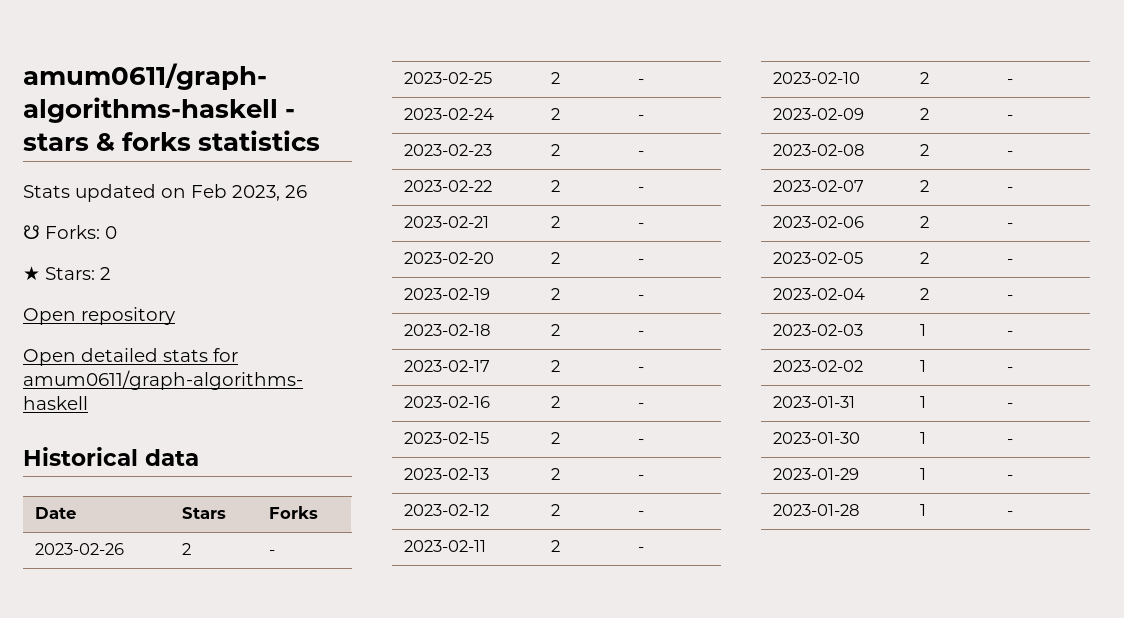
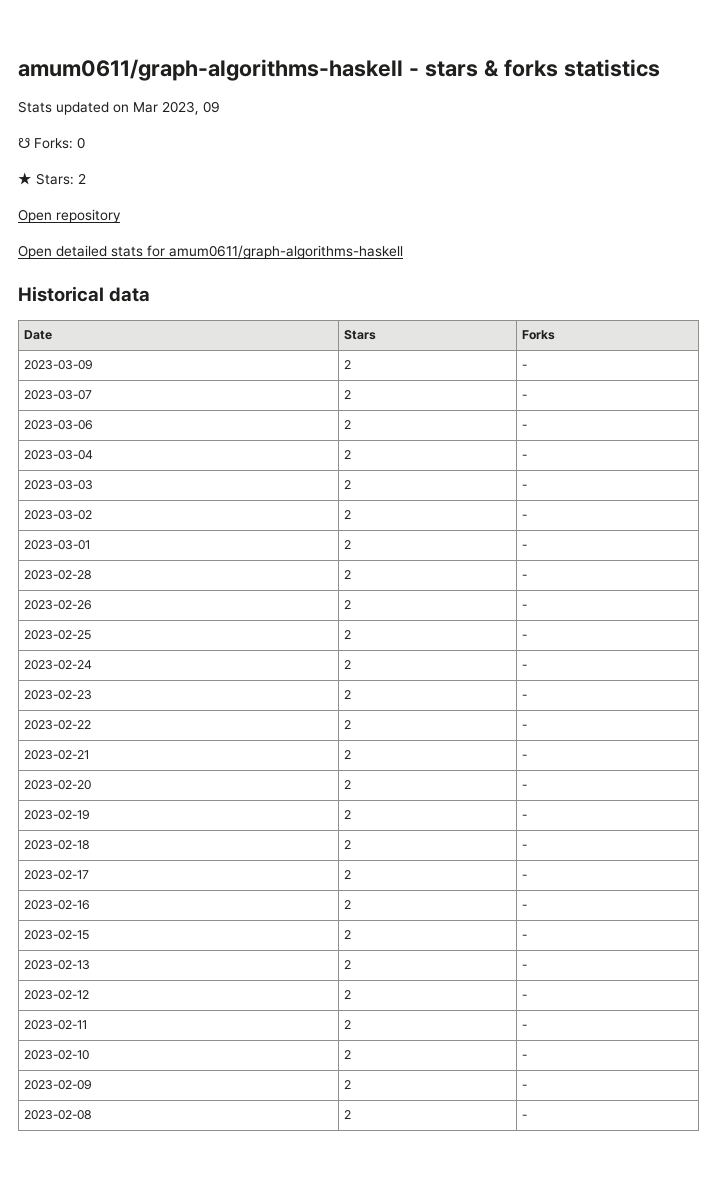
[191,184,307,201] Feb 2023, 26 -> [133,101,220,115] Mar 2023, 09
(318, 512) none -> [24,360,94,370] [344,360,352,369] [522,364,528,369] [24,390,93,400] [344,390,352,399] [522,394,528,399] [24,420,94,430] [344,420,352,429] [522,424,528,429] [24,450,94,460] [344,450,352,459] [522,454,528,459] [24,480,94,490] [344,480,352,489] [522,484,528,489] [24,510,93,520] [344,510,352,519] [522,514,528,519] [24,540,91,550] [344,540,352,549] [522,544,528,549] [24,570,93,580] [344,570,352,579] [522,574,528,579] // 2023-03-09 | 2 | - // 2023-03-07 | 2 | - // 2023-03-06 | 2 | - // 2023-03-04 | 2 | - // 2023-03-03 | 2 | - // 2023-03-02 | 2 | - // 2023-03-01 | 2 | - // 2023-02-28 | 2 | -
[772,180,864,192] [919,180,929,192] [1006,187,1013,192] [772,216,864,228] [919,216,929,228] [1006,223,1013,228] [772,252,863,264] [919,252,929,264] [1006,259,1013,264] [772,288,865,300] [919,288,929,300] [1006,295,1013,300] [772,324,863,336] [919,324,926,336] [1006,331,1013,336] [772,360,863,372] [919,360,926,372] [1006,367,1013,372] [772,396,855,408] [919,396,926,408] [1006,403,1013,408] [772,432,860,444] [919,432,926,444] [1006,439,1013,444] [772,468,859,480] [919,468,926,480] [1006,475,1013,480] [772,504,860,516] [919,504,926,516] [1006,511,1013,516] // 2023-02-07 | 2 | - // 2023-02-06 | 2 | - // 2023-02-05 | 2 | - // 2023-02-04 | 2 | - // 2023-02-03 | 1 | - // 2023-02-02 | 1 | - // 2023-01-31 | 1 | - // 2023-01-30 | 1 | - // 2023-01-29 | 1 | - // 2023-01-28 | 1 | - -> (528, 1116) none

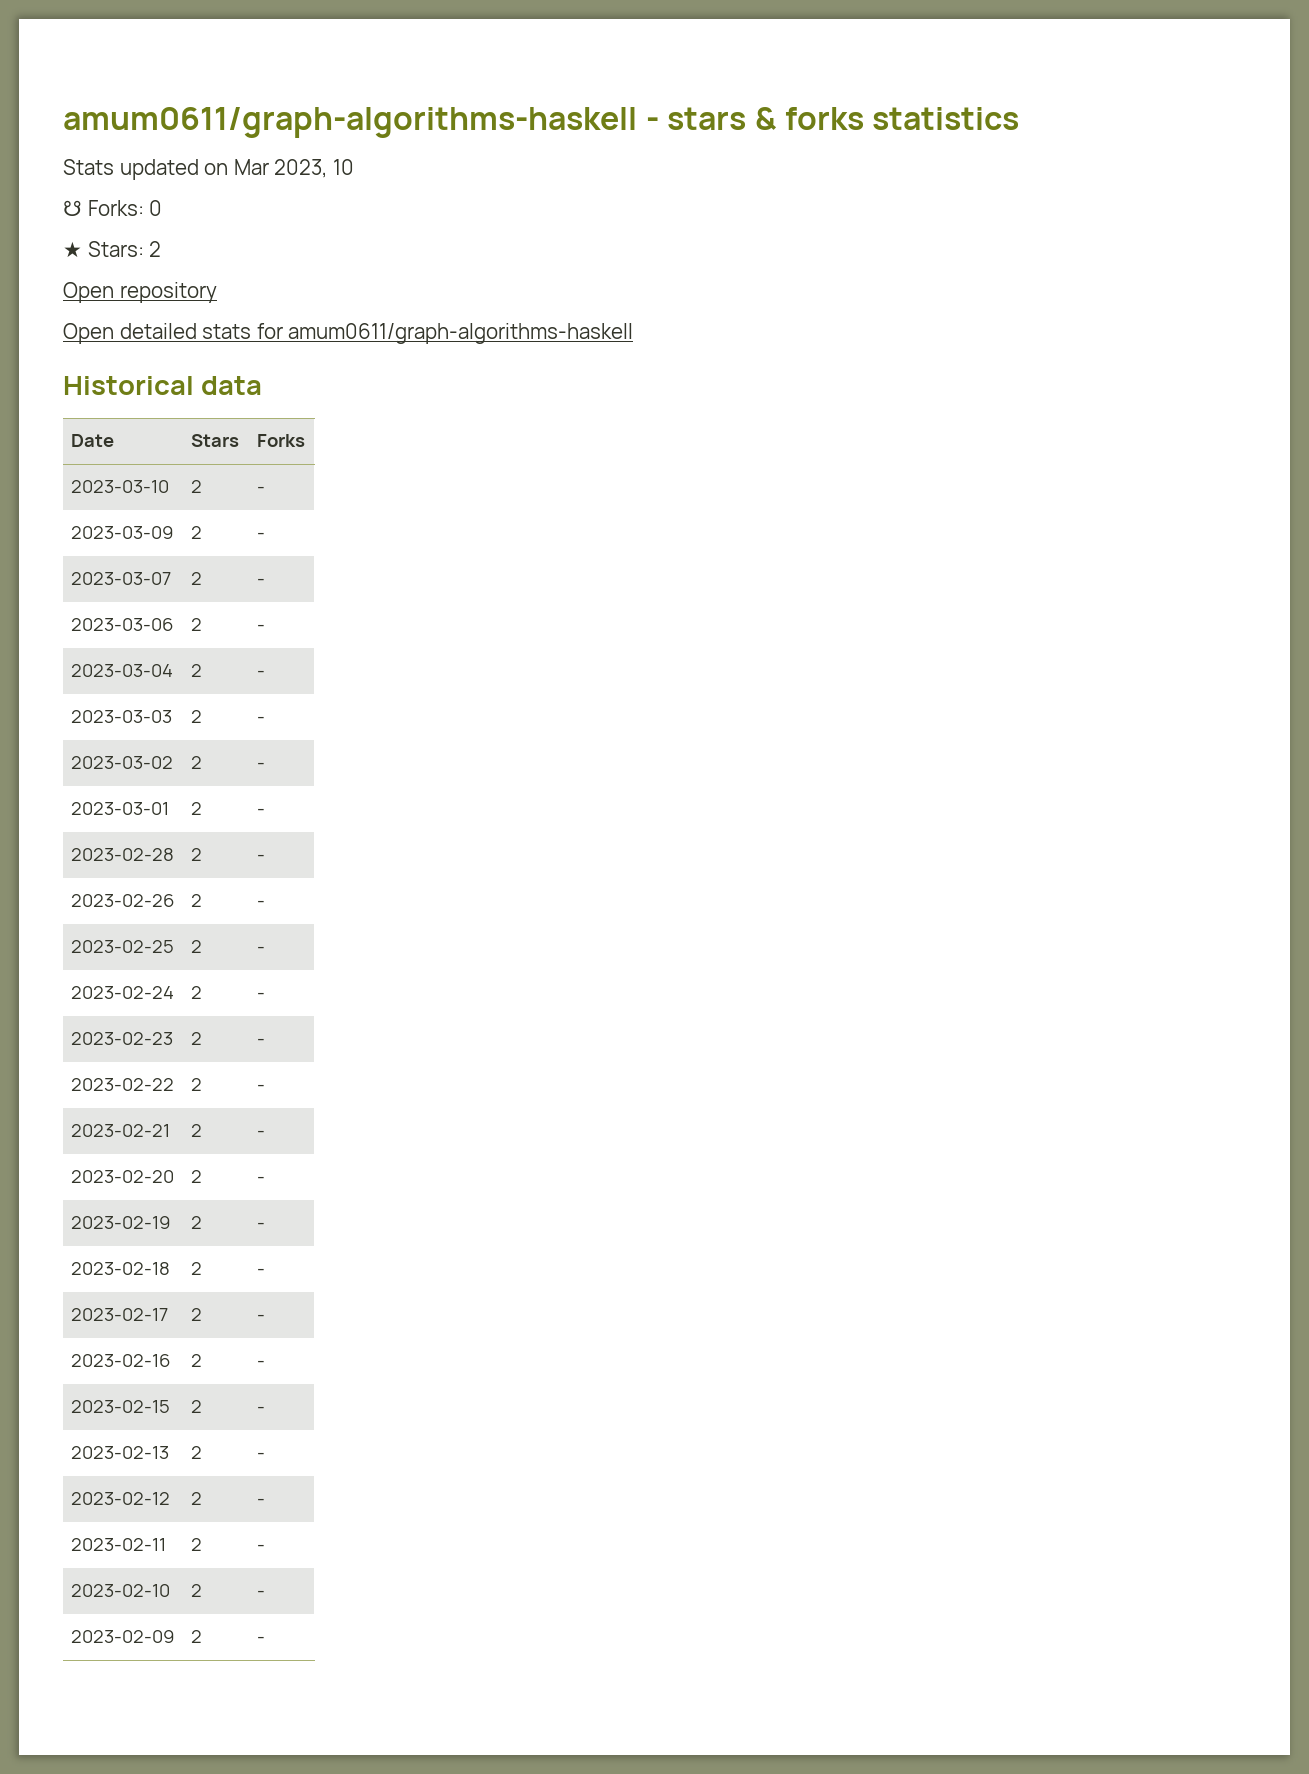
[203,101,220,113] 09 -> [332,159,354,175] 10
(556, 335) none -> [71,480,170,493] [191,480,203,493] [257,486,266,493] // 2023-03-10 | 2 | -
[24,1110,93,1120] [344,1110,352,1119] [522,1114,528,1119] // 2023-02-08 | 2 | - -> (266, 1639) none

